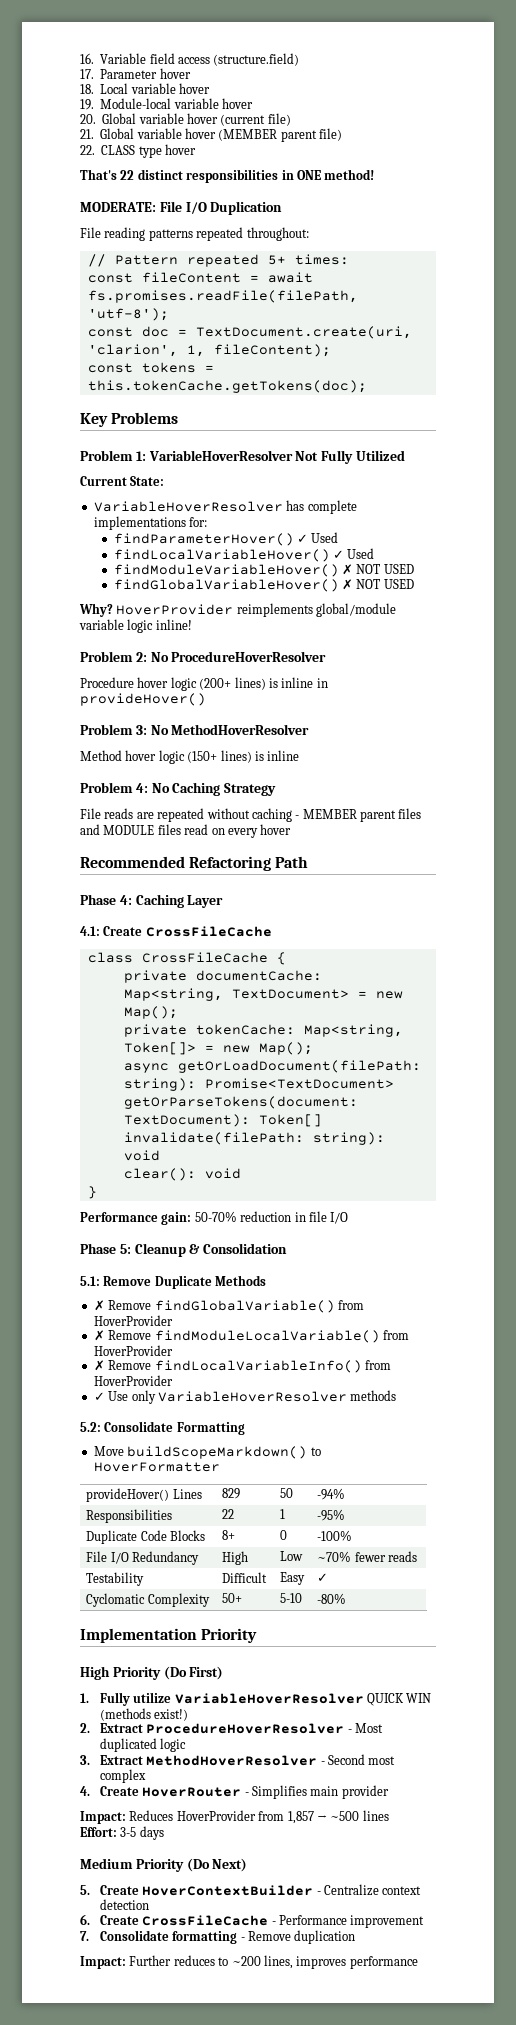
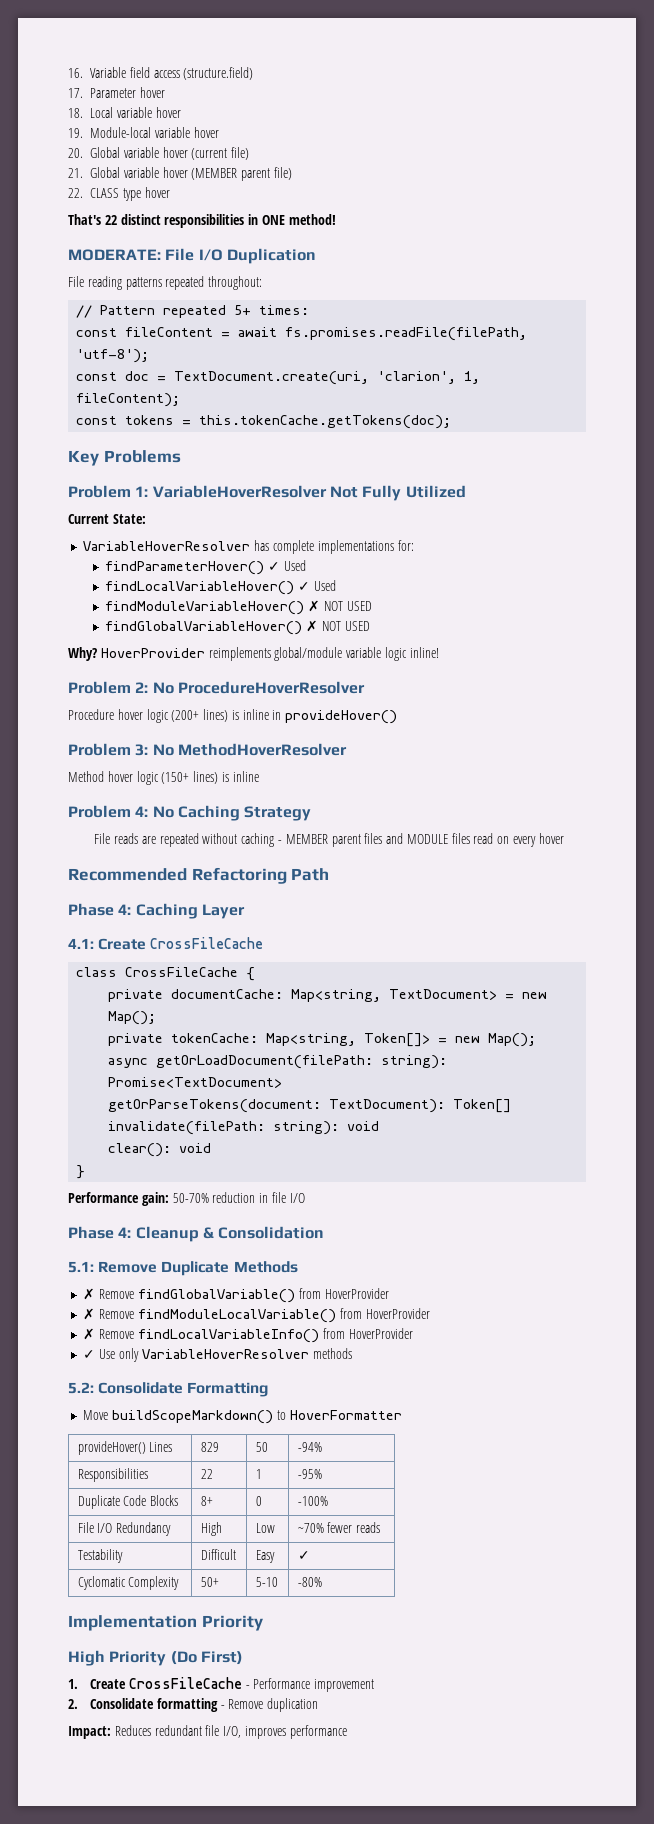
[119,1244,131,1254] 5: -> [118,1227,132,1238] 4:
[99,1692,432,1706] [99,1708,189,1721] [80,1723,384,1734] [99,1738,187,1752] [80,1754,396,1766] [99,1769,146,1783] [80,1785,389,1799] [80,1810,389,1824] [80,1826,164,1840] [80,1858,248,1872] [80,1884,422,1896] [99,1899,149,1910] [80,1914,90,1925] Fully utilize VariableHoverResolver QUICK WIN (methods exist!) // 2. Extract ProcedureHoverResolver - Most duplicated logic // 3. Extract MethodHoverResolver - Second most complex // 4. Create HoverRouter - Simplifies main provider // Impact: Reduces HoverProvider from 1,857 → ~500 lines // Effort: 3-5 days // Medium Priority (Do Next) // 5. Create HoverContextBuilder - Centralize context detection // 6. -> (78, 1684) none
[80,1931,89,1941] 7. -> [68,1699,78,1709] 2.
[129,1955,293,1969] Further reduces to ~200 lines, -> [114,1725,242,1738] Reduces redundant file I/O,

